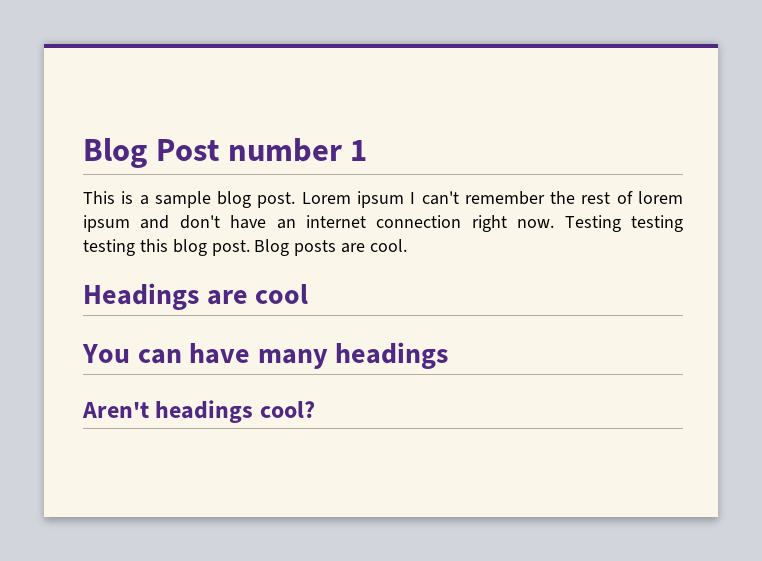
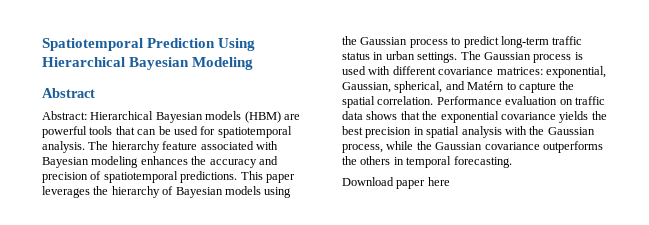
[83,138,368,168] [83,191,683,208] [83,215,683,232] [83,239,408,256] [83,283,309,310] [82,342,449,369] [82,400,315,423] Blog Post number 1 // This is a sample blog post. Lorem ipsum I can't remember the rest of lorem ipsum and don't have an internet connection right now. Testing testing testing this blog post. Blog posts are cool. // Headings are cool // You can have many headings // Aren't headings cool? -> [42,38,256,51] [42,57,254,70] [42,88,95,98] [42,111,300,123] [42,126,292,138] [42,141,278,153] [42,156,278,168] [42,171,295,183] [42,186,292,198] [342,36,583,48] [342,51,583,63] [342,66,606,78] [342,81,575,93] [342,96,605,108] [342,111,607,123] [342,126,595,138] [342,141,603,153] [342,156,512,168] [342,177,450,189] Spatiotemporal Prediction Using Hierarchical Bayesian Modeling // Abstract // Abstract: Hierarchical Bayesian models (HBM) are powerful tools that can be used for spatiotemporal analysis. The hierarchy feature associated with Bayesian modeling enhances the accuracy and precision of spatiotemporal predictions. This paper leverages the hierarchy of Bayesian models using the Gaussian process to predict long-term traffic status in urban settings. The Gaussian process is used with different covariance matrices: exponential, Gaussian, spherical, and Matérn to capture the spatial correlation. Performance evaluation on traffic data shows that the exponential covariance yields the best precision in spatial analysis with the Gaussian process, while the Gaussian covariance outperforms the others in temporal forecasting. // Download paper here

